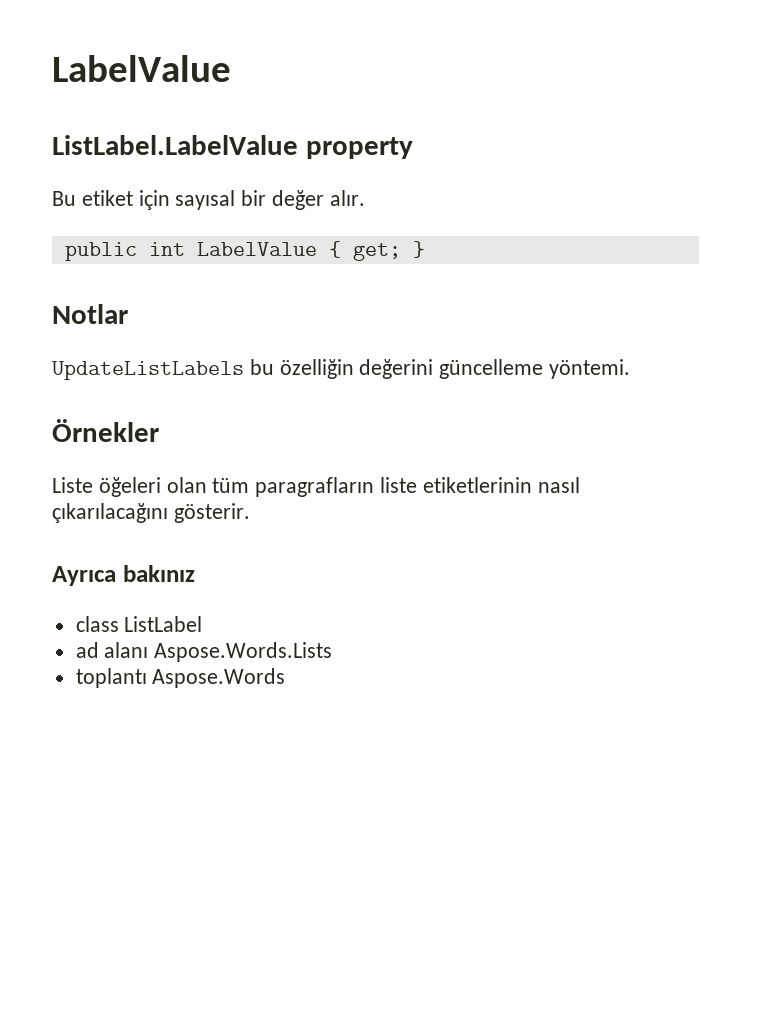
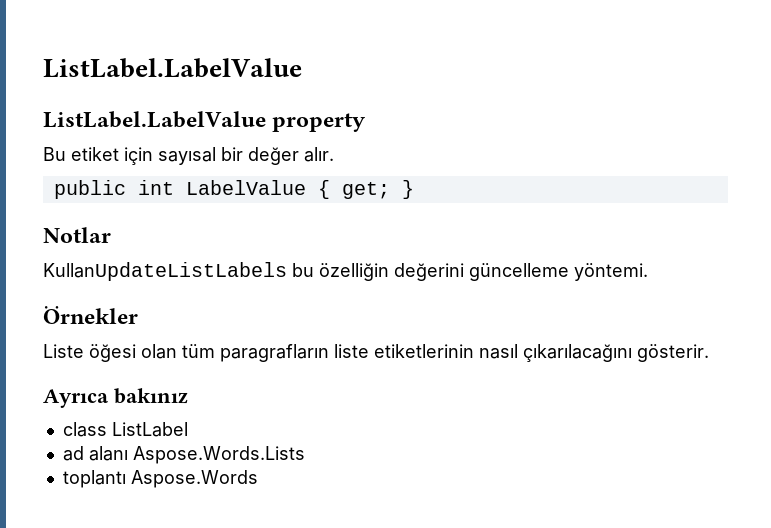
[52,55,231,82] LabelValue -> [43,58,302,78] ListLabel.LabelValue
[52,361,244,380] UpdateListLabels -> [43,262,287,281] KullanUpdateListLabels
[98,477,161,497] öğeleri -> [89,344,136,362] öğesi

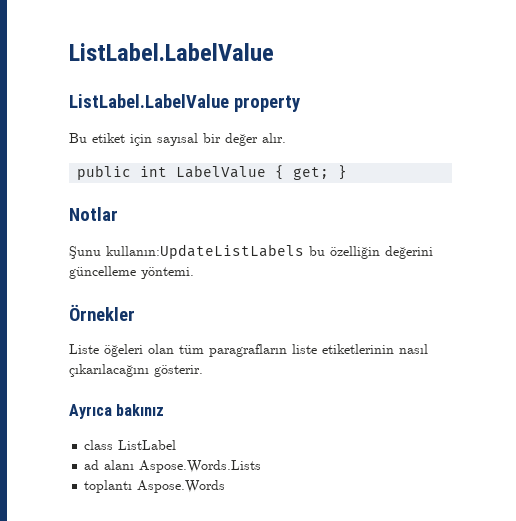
[43,262,287,281] KullanUpdateListLabels -> [69,244,304,259] Şunu kullanın:UpdateListLabels
[89,344,136,362] öğesi -> [104,344,143,357] öğeleri

